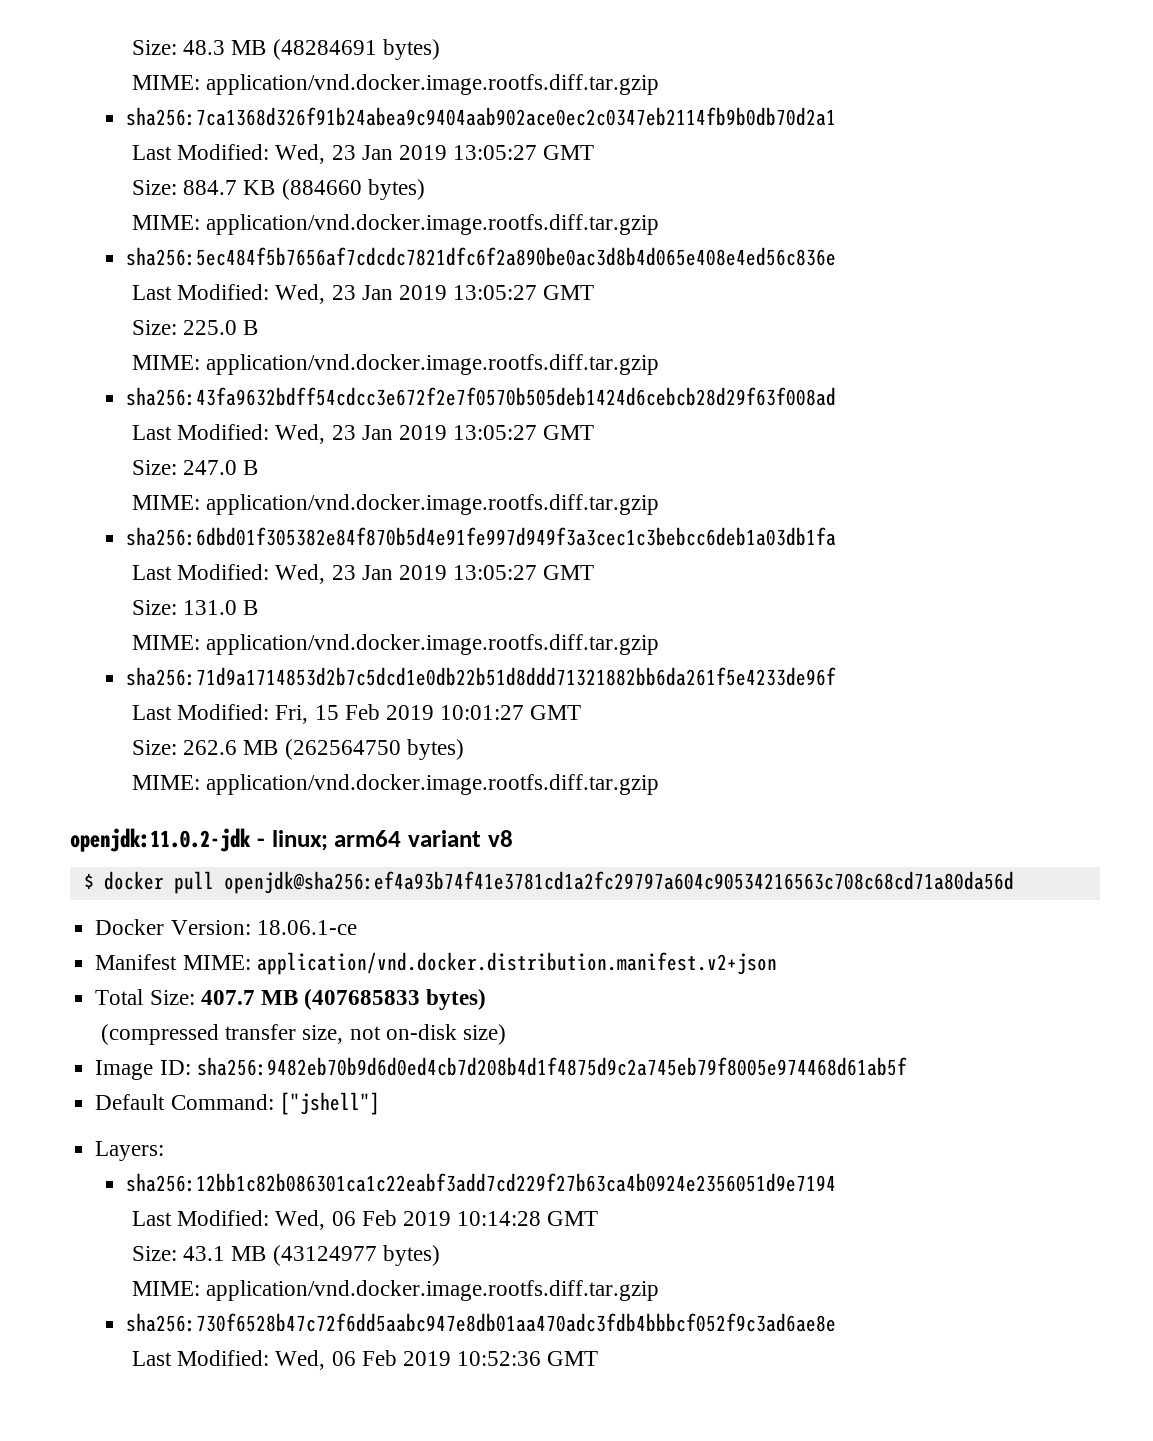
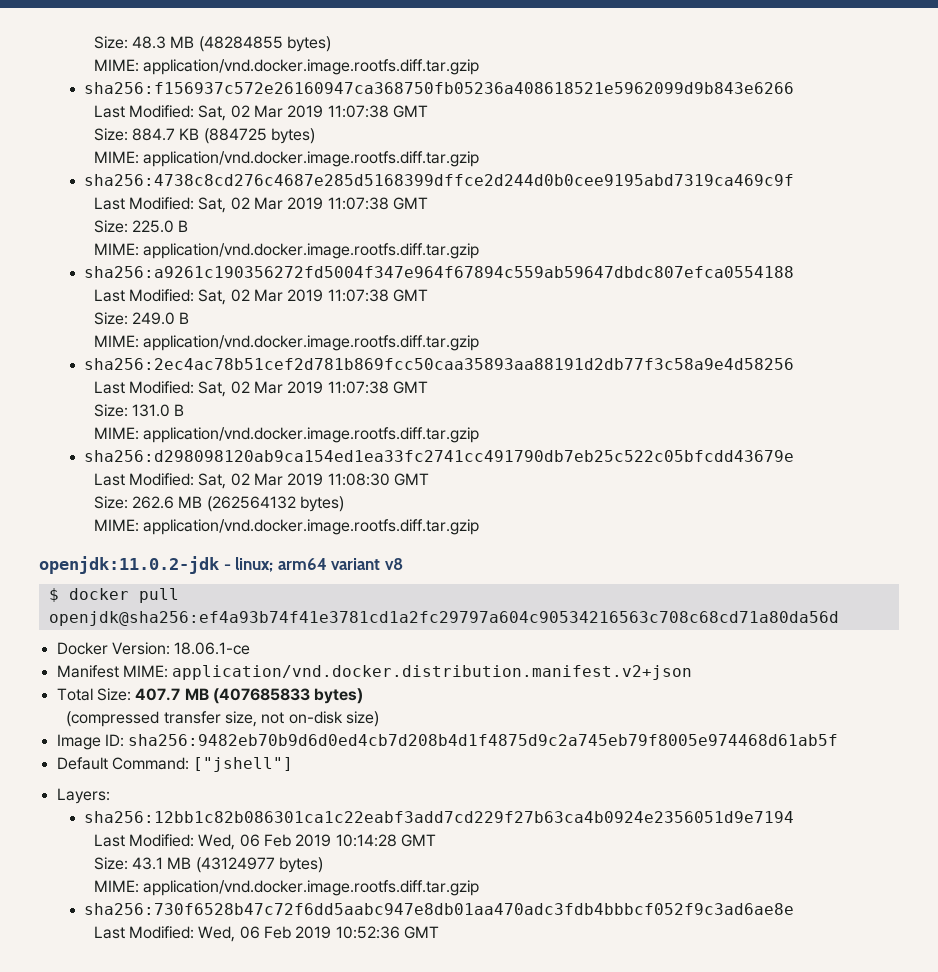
[272,39,440,60] [131,74,660,95] [126,107,837,126] [131,144,538,164] (48284691 bytes) // MIME: application/vnd.docker.image.rootfs.diff.tar.gzip // sha256:7ca1368d326f91b24abea9c9404aab902ace0ec2c0347eb2114fb9b0db70d2a1 // Last Modified: Wed, 23 Jan 2019 13:05:27 -> [198,36,332,52] [93,59,480,75] [83,82,794,94] [93,105,389,121] (48284855 bytes) // MIME: application/vnd.docker.image.rootfs.diff.tar.gzip // sha256:f156937c572e26160947ca368750fb05236a408618521e5962099d9b843e6266 // Last Modified: Sat, 02 Mar 2019 11:07:38
[281,179,425,200] [131,214,660,235] [126,247,837,266] [131,284,538,304] (884660 bytes) // MIME: application/vnd.docker.image.rootfs.diff.tar.gzip // sha256:5ec484f5b7656af7cdcdc7821dfc6f2a890be0ac3d8b4d065e408e4ed56c836e // Last Modified: Wed, 23 Jan 2019 13:05:27 -> [203,128,316,144] [93,151,480,167] [83,174,794,186] [93,197,389,213] (884725 bytes) // MIME: application/vnd.docker.image.rootfs.diff.tar.gzip // sha256:4738c8cd276c4687e285d5168399dffce2d244d0b0cee9195abd7319ca469c9f // Last Modified: Sat, 02 Mar 2019 11:07:38
[126,387,837,406] [131,424,595,444] [131,460,259,475] [131,494,660,515] [126,527,837,546] [131,564,538,584] sha256:43fa9632bdff54cdcc3e672f2e7f0570b505deb1424d6cebcb28d29f63f008ad // Last Modified: Wed, 23 Jan 2019 13:05:27 GMT // Size: 247.0 B // MIME: application/vnd.docker.image.rootfs.diff.tar.gzip // sha256:6dbd01f305382e84f870b5d4e91fe997d949f3a3cec1c3bebcc6deb1a03db1fa // Last Modified: Wed, 23 Jan 2019 13:05:27 -> [83,266,794,278] [93,289,429,305] [93,312,190,325] [93,335,480,351] [83,358,794,370] [93,381,389,397] sha256:a9261c190356272fd5004f347e964f67894c559ab59647dbdc807efca0554188 // Last Modified: Sat, 02 Mar 2019 11:07:38 GMT // Size: 249.0 B // MIME: application/vnd.docker.image.rootfs.diff.tar.gzip // sha256:2ec4ac78b51cef2d781b869fcc50caa35893aa88191d2db77f3c58a9e4d58256 // Last Modified: Sat, 02 Mar 2019 11:07:38
[126,667,837,686] [131,704,525,724] sha256:71d9a1714853d2b7c5dcd1e0db22b51d8ddd71321882bb6da261f5e4233de96f // Last Modified: Fri, 15 Feb 2019 10:01:27 -> [83,450,794,462] [93,473,390,489] sha256:d298098120ab9ca154ed1ea33fc2741cc491790db7eb25c522c05bfcdd43679e // Last Modified: Sat, 02 Mar 2019 11:08:30
[284,739,401,760] (262564750 -> [206,496,296,512] (262564132

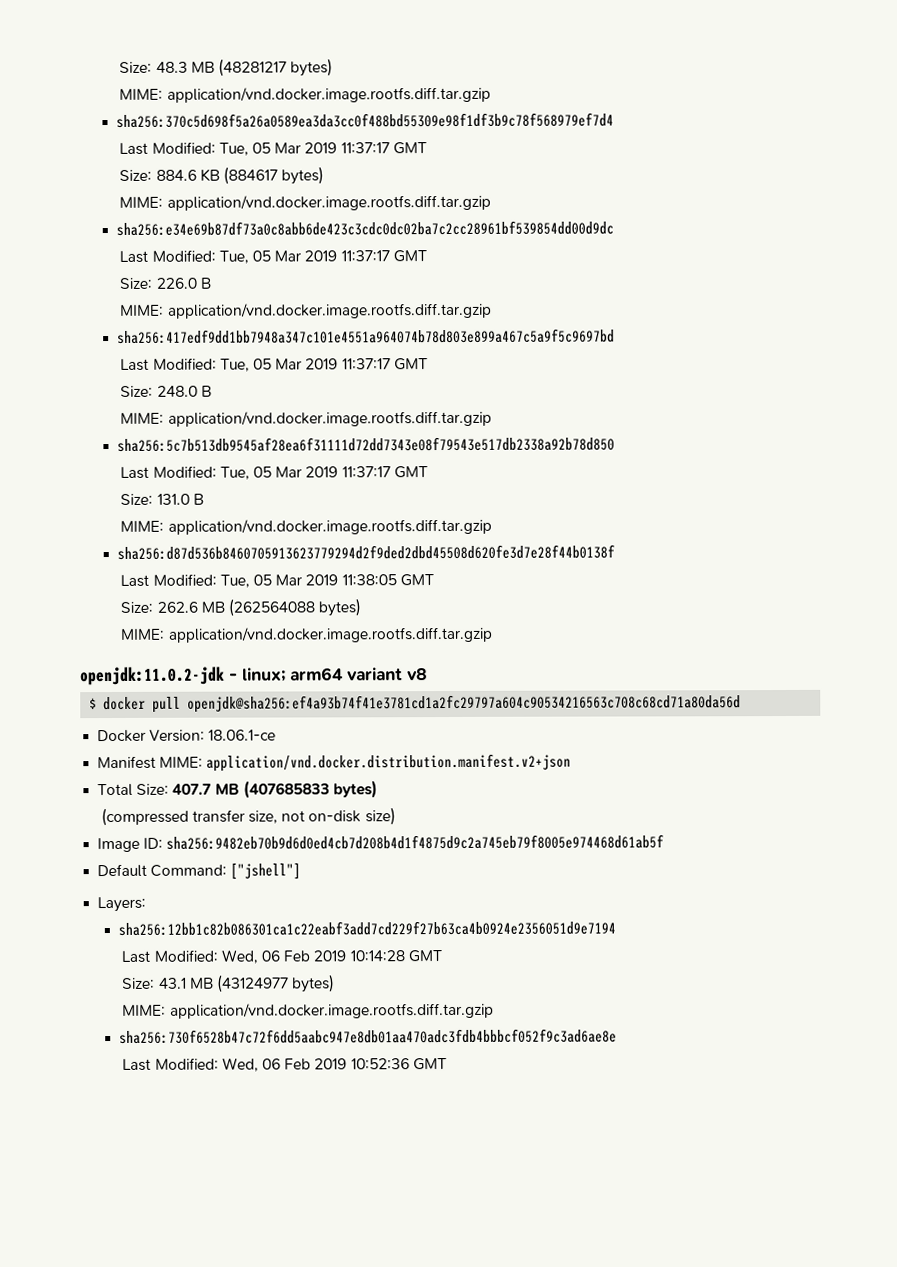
[198,36,332,52] [93,59,480,75] [83,82,794,94] [93,105,429,121] [93,128,316,144] [93,151,480,167] [83,174,794,186] [93,197,429,213] [93,220,189,233] [93,243,480,259] [83,266,794,278] [93,289,429,305] [93,312,190,325] [93,335,480,351] [83,358,794,370] [93,381,389,397] (48284855 bytes) // MIME: application/vnd.docker.image.rootfs.diff.tar.gzip // sha256:f156937c572e26160947ca368750fb05236a408618521e5962099d9b843e6266 // Last Modified: Sat, 02 Mar 2019 11:07:38 GMT // Size: 884.7 KB (884725 bytes) // MIME: application/vnd.docker.image.rootfs.diff.tar.gzip // sha256:4738c8cd276c4687e285d5168399dffce2d244d0b0cee9195abd7319ca469c9f // Last Modified: Sat, 02 Mar 2019 11:07:38 GMT // Size: 225.0 B // MIME: application/vnd.docker.image.rootfs.diff.tar.gzip // sha256:a9261c190356272fd5004f347e964f67894c559ab59647dbdc807efca0554188 // Last Modified: Sat, 02 Mar 2019 11:07:38 GMT // Size: 249.0 B // MIME: application/vnd.docker.image.rootfs.diff.tar.gzip // sha256:2ec4ac78b51cef2d781b869fcc50caa35893aa88191d2db77f3c58a9e4d58256 // Last Modified: Sat, 02 Mar 2019 11:07:38 -> [218,58,334,77] [119,86,491,103] [115,112,614,128] [119,141,427,156] [119,166,325,185] [119,194,491,211] [115,220,614,236] [119,249,427,264] [119,277,211,289] [120,302,492,319] [116,328,615,344] [120,357,428,372] [120,385,212,397] [120,410,492,427] [116,436,615,452] [120,465,391,480] (48281217 bytes) // MIME: application/vnd.docker.image.rootfs.diff.tar.gzip // sha256:370c5d698f5a26a0589ea3da3cc0f488bd55309e98f1df3b9c78f568979ef7d4 // Last Modified: Tue, 05 Mar 2019 11:37:17 GMT // Size: 884.6 KB (884617 bytes) // MIME: application/vnd.docker.image.rootfs.diff.tar.gzip // sha256:e34e69b87df73a0c8abb6de423c3cdc0dc02ba7c2cc28961bf539854dd00d9dc // Last Modified: Tue, 05 Mar 2019 11:37:17 GMT // Size: 226.0 B // MIME: application/vnd.docker.image.rootfs.diff.tar.gzip // sha256:417edf9dd1bb7948a347c101e4551a964074b78d803e899a467c5a9f5c9697bd // Last Modified: Tue, 05 Mar 2019 11:37:17 GMT // Size: 248.0 B // MIME: application/vnd.docker.image.rootfs.diff.tar.gzip // sha256:5c7b513db9545af28ea6f31111d72dd7343e08f79543e517db2338a92b78d850 // Last Modified: Tue, 05 Mar 2019 11:37:17
[83,450,794,462] [93,473,390,489] sha256:d298098120ab9ca154ed1ea33fc2741cc491790db7eb25c522c05bfcdd43679e // Last Modified: Sat, 02 Mar 2019 11:08:30 -> [116,544,615,560] [120,573,397,588] sha256:d87d536b8460705913623779294d2f9ded2dbd45508d620fe3d7e28f44b0138f // Last Modified: Tue, 05 Mar 2019 11:38:05
[206,496,296,512] (262564132 -> [228,598,316,617] (262564088

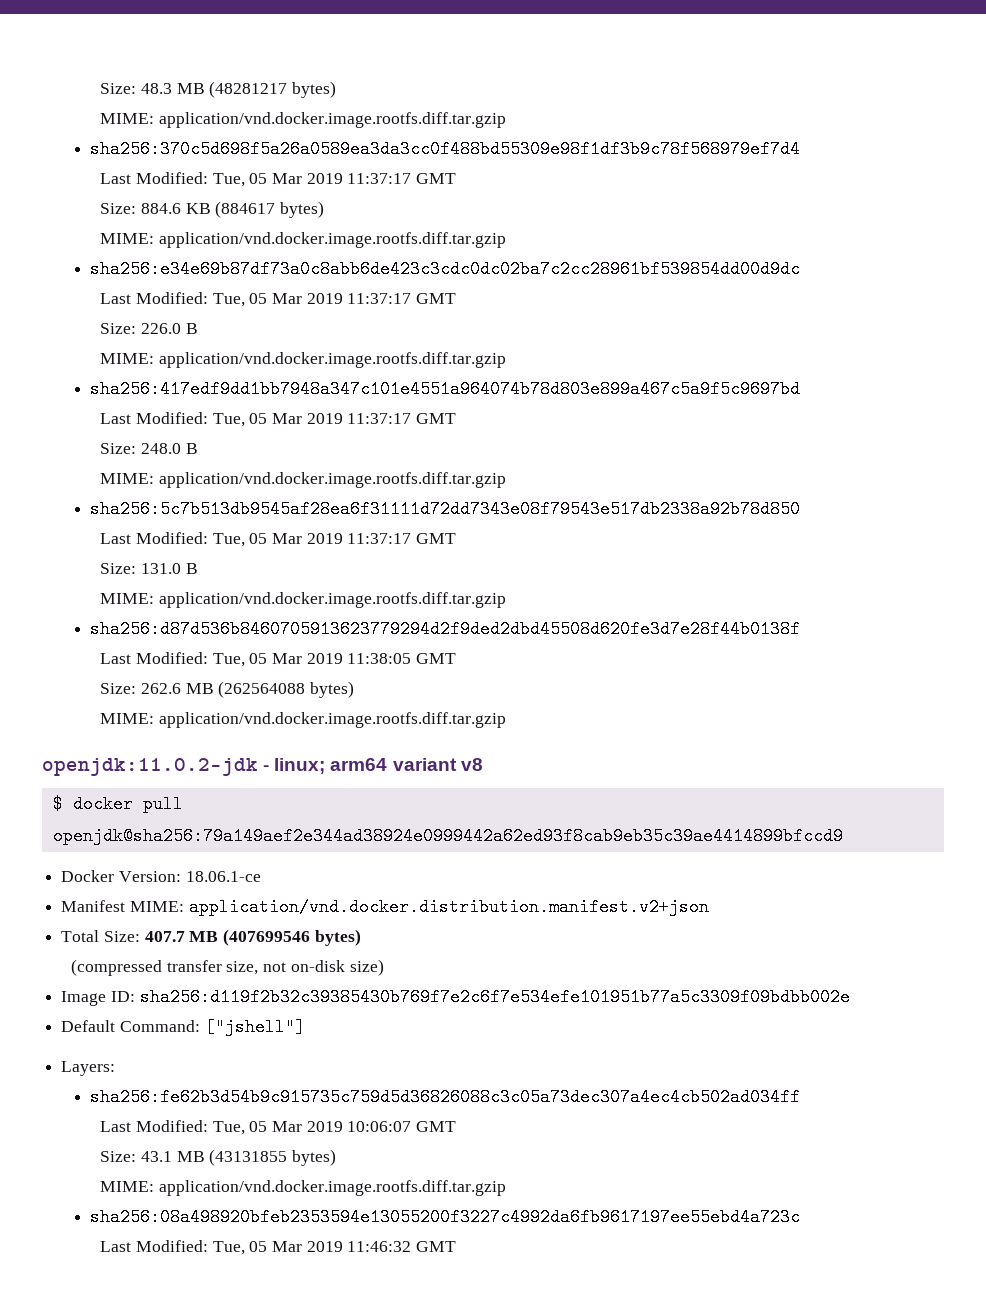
[187,694,742,713] openjdk@sha256:ef4a93b74f41e3781cd1a2fc29797a604c90534216563c708c68cd71a80da56d -> [52,827,843,845] openjdk@sha256:79a149aef2e344ad38924e0999442a62ed93f8cab9eb35c39ae4414899bfccd9
[242,780,330,799] (407685833 -> [223,929,311,946] (407699546
[166,834,665,850] sha256:9482eb70b9d6d0ed4cb7d208b4d1f4875d9c2a745eb79f8005e974468d61ab5f -> [139,988,850,1006] sha256:d119f2b32c39385430b769f7e2c6f7e534efe101951b77a5c3309f09bdbb002e
[117,920,616,936] [121,949,405,964] sha256:12bb1c82b086301ca1c22eabf3add7cd229f27b63ca4b0924e2356051d9e7194 // Last Modified: Wed, 06 Feb 2019 10:14:28 -> [90,1088,801,1106] [100,1120,412,1135] sha256:fe62b3d54b9c915735c759d5d36826088c3c05a73dec307a4ec4cb502ad034ff // Last Modified: Tue, 05 Mar 2019 10:06:07
[217,974,336,993] [122,1002,494,1019] [118,1028,617,1044] [122,1057,410,1072] (43124977 bytes) // MIME: application/vnd.docker.image.rootfs.diff.tar.gzip // sha256:730f6528b47c72f6dd5aabc947e8db01aa470adc3fdb4bbbcf052f9c3ad6ae8e // Last Modified: Wed, 06 Feb 2019 10:52:36 -> [209,1149,336,1166] [100,1180,506,1196] [90,1208,801,1226] [100,1240,412,1255] (43131855 bytes) // MIME: application/vnd.docker.image.rootfs.diff.tar.gzip // sha256:08a498920bfeb2353594e13055200f3227c4992da6fb9617197ee55ebd4a723c // Last Modified: Tue, 05 Mar 2019 11:46:32

